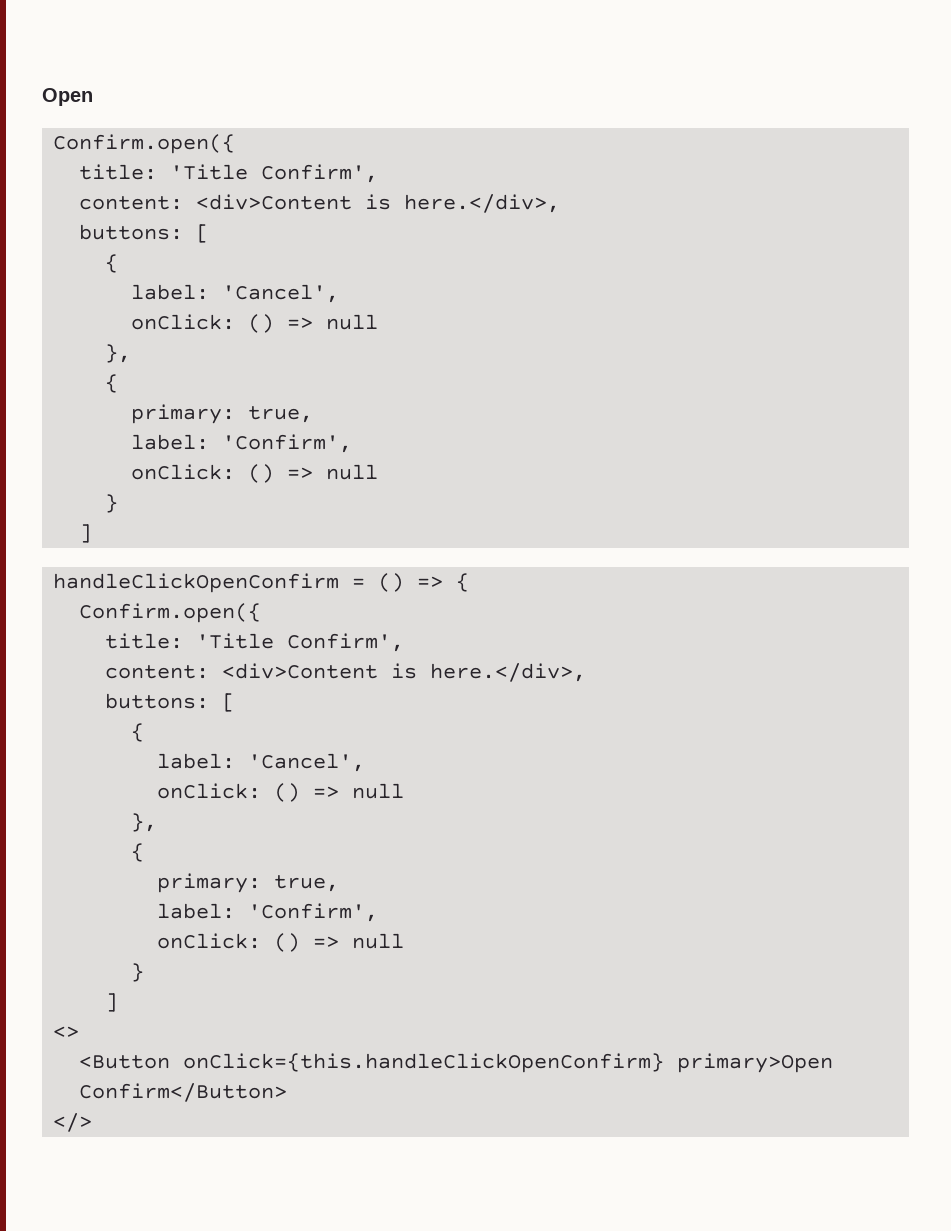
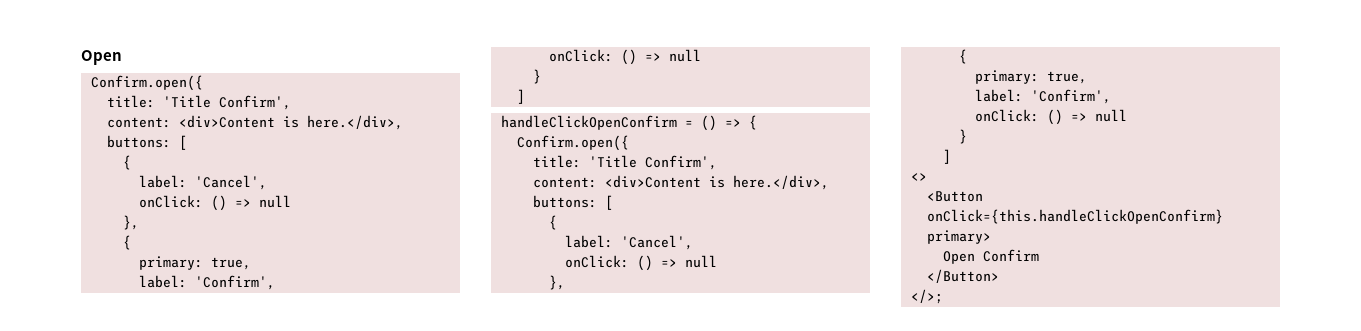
[677,1053,834,1073] [79,1083,288,1102] [53,1113,93,1132] primary>Open Confirm</Button> // </> -> [926,230,991,244] [942,249,1039,264] [926,269,999,283] [910,289,943,304] primary> // Open Confirm // </Button> // </>;

